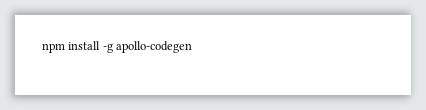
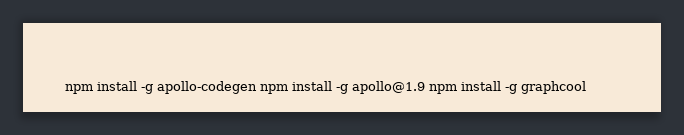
(193, 47) none -> [260,81,586,94] npm install -g apollo@1.9 npm install -g graphcool

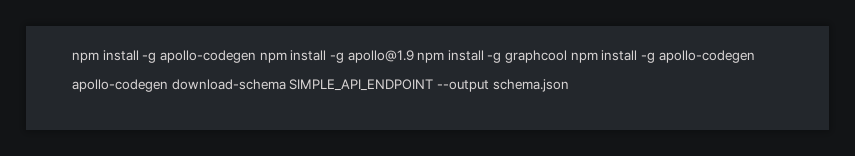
(586, 87) none -> [570,50,755,63] [72,79,569,92] npm install -g apollo-codegen // apollo-codegen download-schema SIMPLE_API_ENDPOINT --output schema.json

